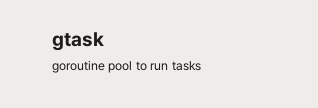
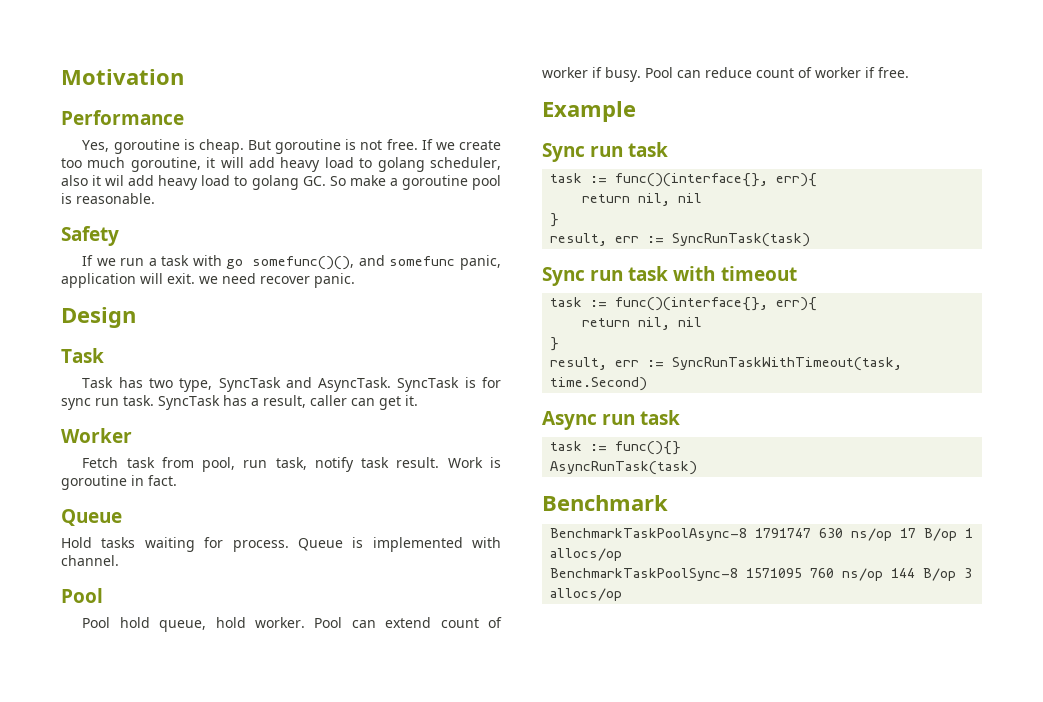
[52,32,104,51] [52,60,201,73] gtask // goroutine pool to run tasks -> [61,69,184,85] [61,110,184,125] [82,139,501,154] [61,157,501,172] [61,175,502,190] [61,193,155,204] [61,226,119,246] [82,255,502,270] [61,273,355,288] [61,307,136,328] [61,348,104,363] [82,377,501,392] [61,395,418,410] [61,428,132,443] [82,457,501,472] [61,475,177,490] [61,509,122,526] [61,537,501,552] [61,555,119,566] [61,588,103,603] [82,617,503,632] [542,67,909,82] [542,101,636,122] [542,142,669,162] [550,173,818,187] [582,193,703,206] [550,213,560,227] [550,233,811,247] [542,266,797,286] [550,297,818,311] [582,317,703,330] [550,337,560,351] [550,357,903,371] [550,377,648,391] [542,410,681,430] [550,441,682,455] [550,461,698,475] [542,495,668,511] [550,528,974,541] [550,548,623,561] [550,568,973,581] [550,588,623,601] Motivation // Performance // Yes, goroutine is cheap. But goroutine is not free. If we create too much goroutine, it will add heavy load to golang scheduler, also it wil add heavy load to golang GC. So make a goroutine pool is reasonable. // Safety // If we run a task with go somefunc()(), and somefunc panic, application will exit. we need recover panic. // Design // Task // Task has two type, SyncTask and AsyncTask. SyncTask is for sync run task. SyncTask has a result, caller can get it. // Worker // Fetch task from pool, run task, notify task result. Work is goroutine in fact. // Queue // Hold tasks waiting for process. Queue is implemented with channel. // Pool // Pool hold queue, hold worker. Pool can extend count of worker if busy. Pool can reduce count of worker if free. // Example // Sync run task // task := func()(interface{}, err){ // return nil, nil // } // result, err := SyncRunTask(task) // Sync run task with timeout // task := func()(interface{}, err){ // return nil, nil // } // result, err := SyncRunTaskWithTimeout(task, time.Second) // Async run task // task := func(){} // AsyncRunTask(task) // Benchmark // BenchmarkTaskPoolAsync-8 1791747 630 ns/op 17 B/op 1 allocs/op // BenchmarkTaskPoolSync-8 1571095 760 ns/op 144 B/op 3 allocs/op

